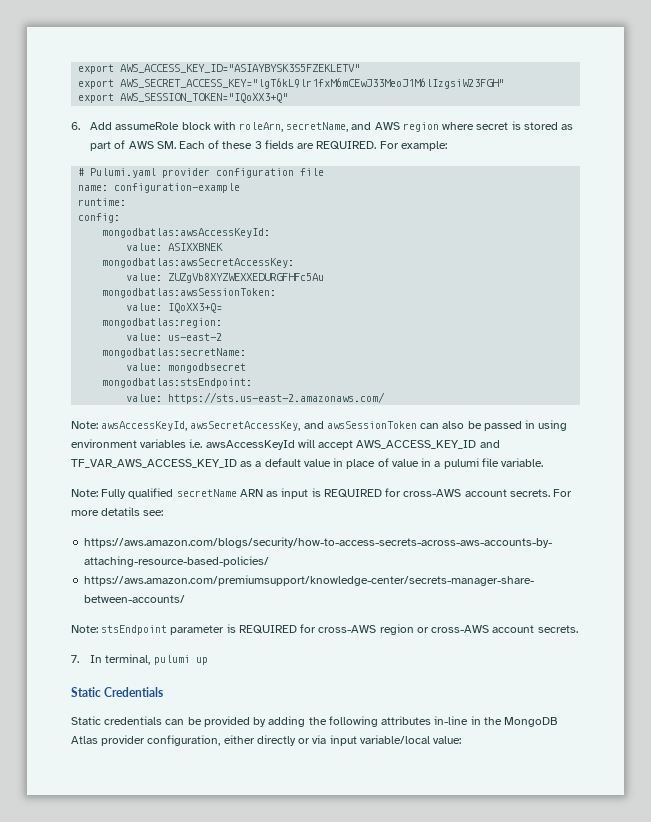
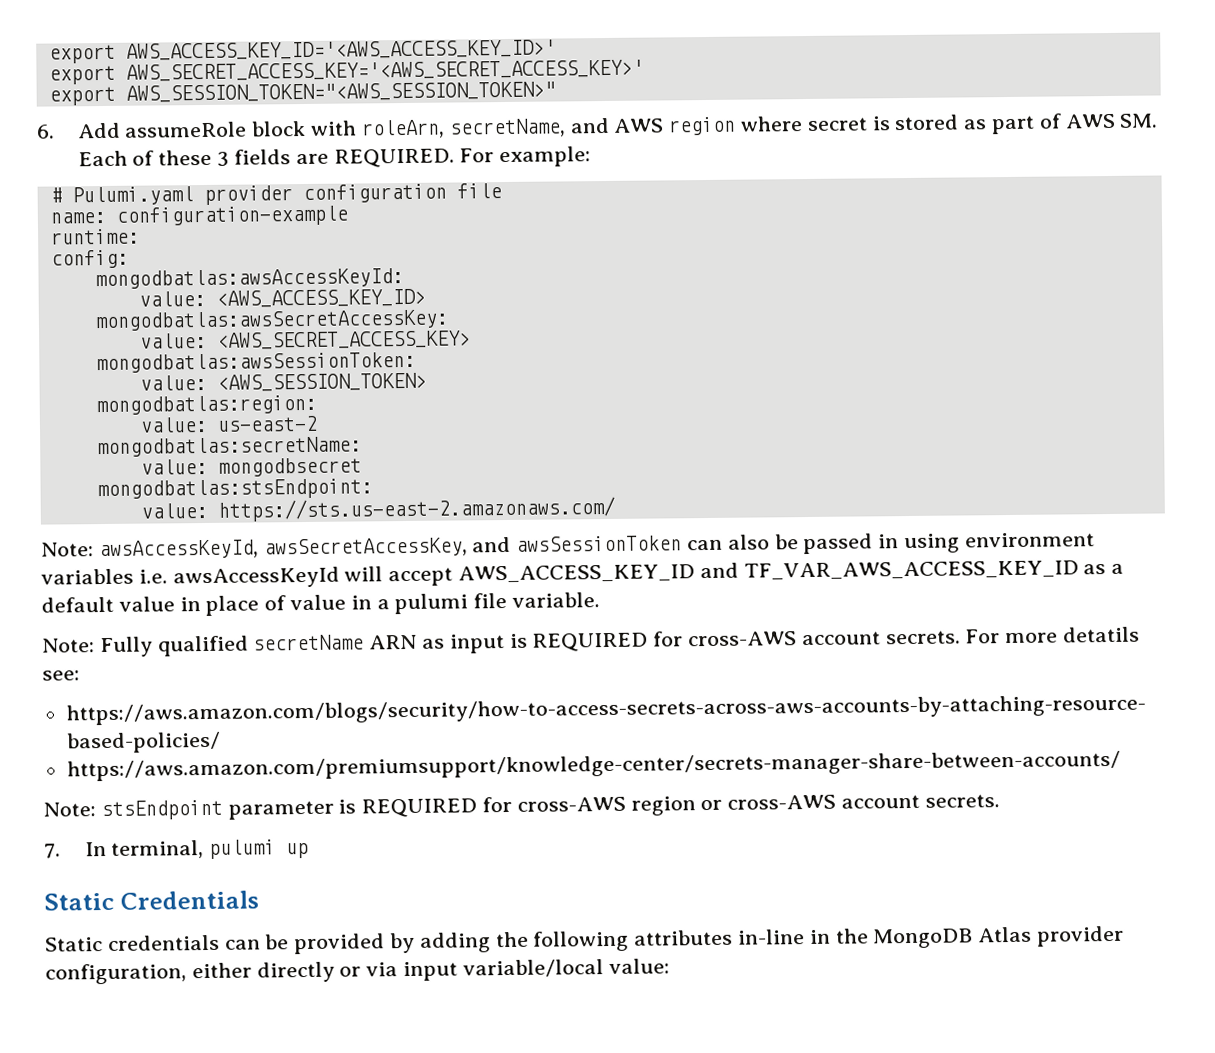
[78,64,361,74] [78,78,505,89] [78,93,289,103] export AWS_ACCESS_KEY_ID="ASIAYBYSK3S5FZEKLETV" // export AWS_SECRET_ACCESS_KEY="lgT6kL9lr1fxM6mCEwJ33MeoJ1M6lIzgsiW23FGH" // export AWS_SESSION_TOKEN="IQoXX3+Q" -> [48,39,556,64] [48,59,644,85] [48,81,556,106] export AWS_ACCESS_KEY_ID='<AWS_ACCESS_KEY_ID>' // export AWS_SECRET_ACCESS_KEY='<AWS_SECRET_ACCESS_KEY>' // export AWS_SESSION_TOKEN="<AWS_SESSION_TOKEN>"
[168,243,224,251] ASIXXBNEK -> [215,288,426,308] <AWS_ACCESS_KEY_ID>
[168,273,325,283] ZUZgVb8XYZWEXXEDURGFHFc5Au -> [216,330,471,350] <AWS_SECRET_ACCESS_KEY>
[168,303,223,313] IQoXX3+Q= -> [216,372,427,392] <AWS_SESSION_TOKEN>

